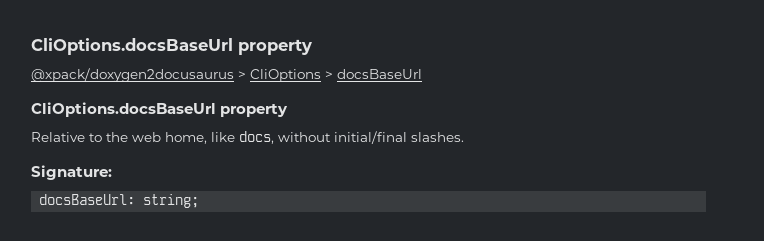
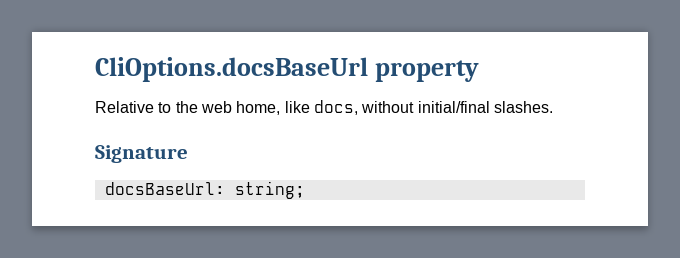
[31,38,312,55] [31,68,422,82] [31,102,289,117] CliOptions.docsBaseUrl property // @xpack/doxygen2docusaurus > CliOptions > docsBaseUrl // CliOptions.docsBaseUrl property -> [95,57,479,82] CliOptions.docsBaseUrl property
[31,165,112,180] Signature: -> [95,145,188,163] Signature

